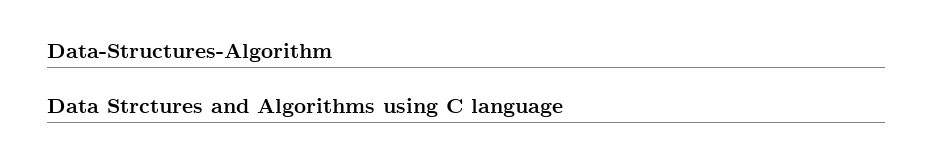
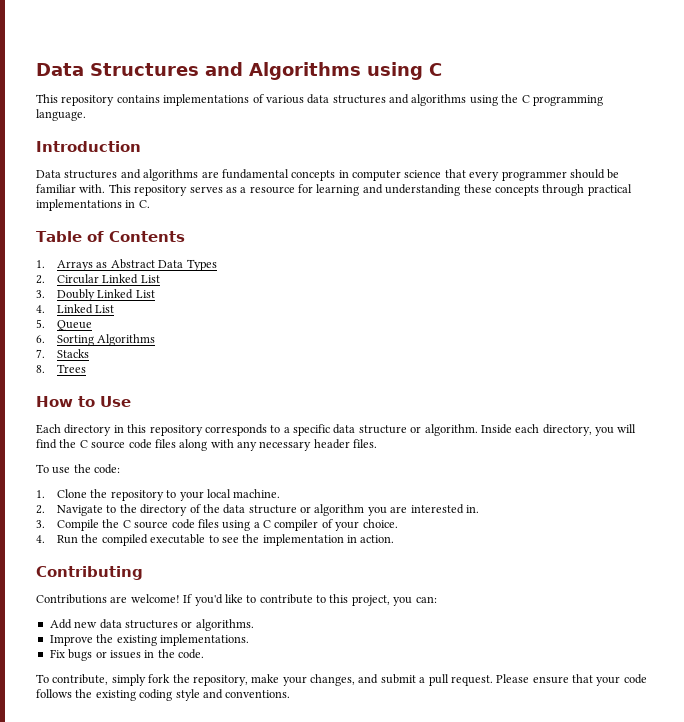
[47,43,332,62] [47,99,203,113] Data-Structures-Algorithm // Data Strctures -> [36,63,199,76] Data Structures
[471,99,563,117] language -> [36,94,603,106] [36,109,86,121] [36,141,141,152] [36,169,620,181] [36,184,632,196] [36,199,150,211] [36,231,185,242] [36,259,217,271] [36,274,160,284] [36,289,155,301] [36,304,115,314] [36,319,93,331] [36,334,156,346] [36,349,90,358] [36,364,87,373] [36,396,131,407] [36,424,637,436] [36,439,378,451] [36,464,121,474] [36,489,281,501] [36,504,479,516] [36,519,398,531] [36,534,395,546] [36,566,143,580] [36,594,437,606] [49,619,254,631] [49,634,249,646] [49,649,204,661] [36,674,647,686] [36,689,291,701] // This repository contains implementations of various data structures and algorithms using the C programming language. // Introduction // Data structures and algorithms are fundamental concepts in computer science that every programmer should be familiar with. This repository serves as a resource for learning and understanding these concepts through practical implementations in C. // Table of Contents // 1. Arrays as Abstract Data Types // 2. Circular Linked List // 3. Doubly Linked List // 4. Linked List // 5. Queue // 6. Sorting Algorithms // 7. Stacks // 8. Trees // How to Use // Each directory in this repository corresponds to a specific data structure or algorithm. Inside each directory, you will find the C source code files along with any necessary header files. // To use the code: // 1. Clone the repository to your local machine. // 2. Navigate to the directory of the data structure or algorithm you are interested in. // 3. Compile the C source code files using a C compiler of your choice. // 4. Run the compiled executable to see the implementation in action. // Contributing // Contributions are welcome! If you'd like to contribute to this project, you can: // Add new data structures or algorithms. // Improve the existing implementations. // Fix bugs or issues in the code. // To contribute, simply fork the repository, make your changes, and submit a pull request. Please ensure that your code follows the existing coding style and conventions.

